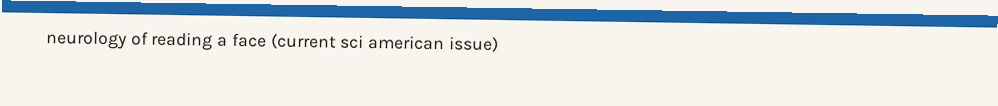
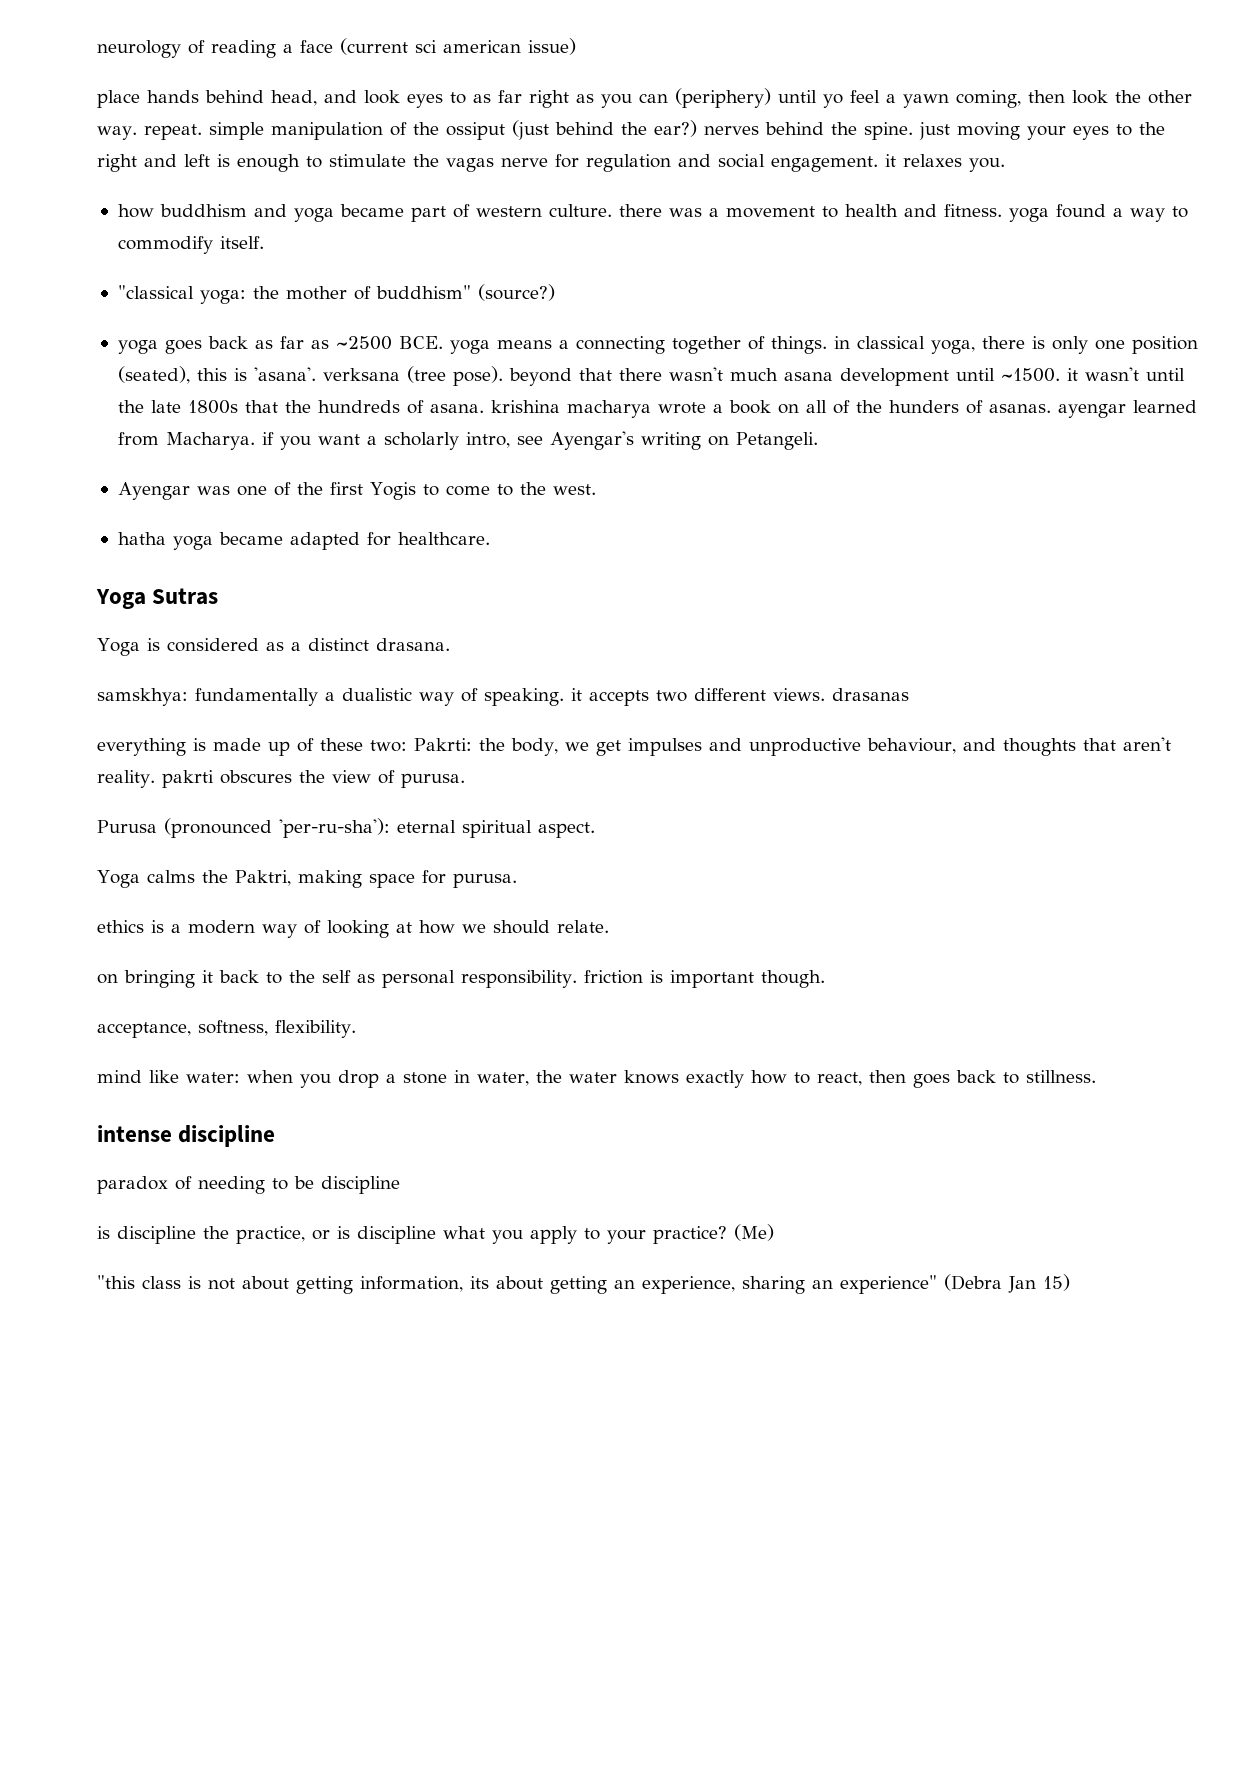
(499, 44) none -> [97,88,1192,108] [97,120,1165,140] [97,154,1005,172] [117,204,1188,222] [117,236,264,254] [117,284,555,304] [117,336,1198,354] [117,366,1185,386] [117,400,1197,418] [117,431,818,450] [117,482,596,500] [117,532,490,550] [96,588,219,609] [97,638,450,656] [97,688,909,706] [97,737,1171,756] [97,770,465,788] [97,818,595,838] [97,870,517,888] [97,920,609,938] [97,970,825,988] [97,1020,356,1038] [97,1070,1096,1088] [97,1125,276,1147] [97,1176,400,1194] [97,1224,774,1244] [97,1274,1070,1294] // place hands behind head, and look eyes to as far right as you can (periphery) until yo feel a yawn coming, then look the other way. repeat. simple manipulation of the ossiput (just behind the ear?) nerves behind the spine. just moving your eyes to the right and left is enough to stimulate the vagas nerve for regulation and social engagement. it relaxes you. // how buddhism and yoga became part of western culture. there was a movement to health and fitness. yoga found a way to commodify itself. // "classical yoga: the mother of buddhism" (source?) // yoga goes back as far as ~2500 BCE. yoga means a connecting together of things. in classical yoga, there is only one position (seated), this is 'asana'. verksana (tree pose). beyond that there wasn't much asana development until ~1500. it wasn't until the late 1800s that the hundreds of asana. krishina macharya wrote a book on all of the hunders of asanas. ayengar learned from Macharya. if you want a scholarly intro, see Ayengar's writing on Petangeli. // Ayengar was one of the first Yogis to come to the west. // hatha yoga became adapted for healthcare. // Yoga Sutras // Yoga is considered as a distinct drasana. // samskhya: fundamentally a dualistic way of speaking. it accepts two different views. drasanas // everything is made up of these two: Pakrti: the body, we get impulses and unproductive behaviour, and thoughts that aren't reality. pakrti obscures the view of purusa. // Purusa (pronounced 'per-ru-sha'): eternal spiritual aspect. // Yoga calms the Paktri, making space for purusa. // ethics is a modern way of looking at how we should relate. // on bringing it back to the self as personal responsibility. friction is important though. // acceptance, softness, flexibility. // mind like water: when you drop a stone in water, the water knows exactly how to react, then goes back to stillness. // intense discipline // paradox of needing to be discipline // is discipline the practice, or is discipline what you apply to your practice? (Me) // "this class is not about getting information, its about getting an experience, sharing an experience" (Debra Jan 15)

